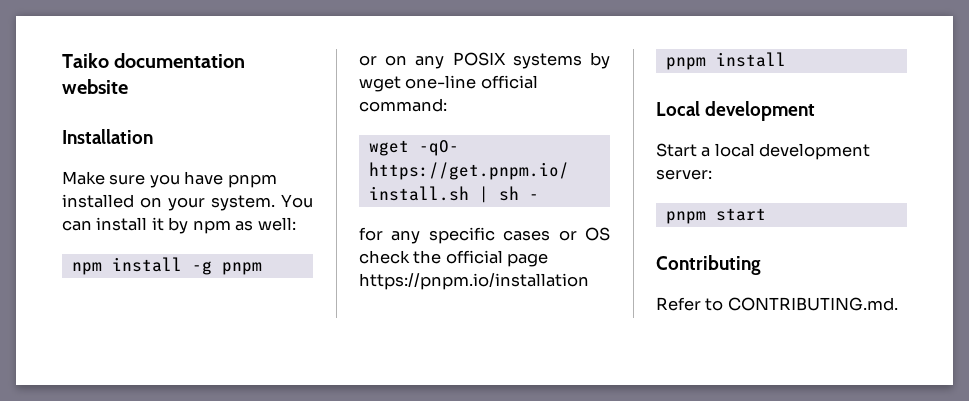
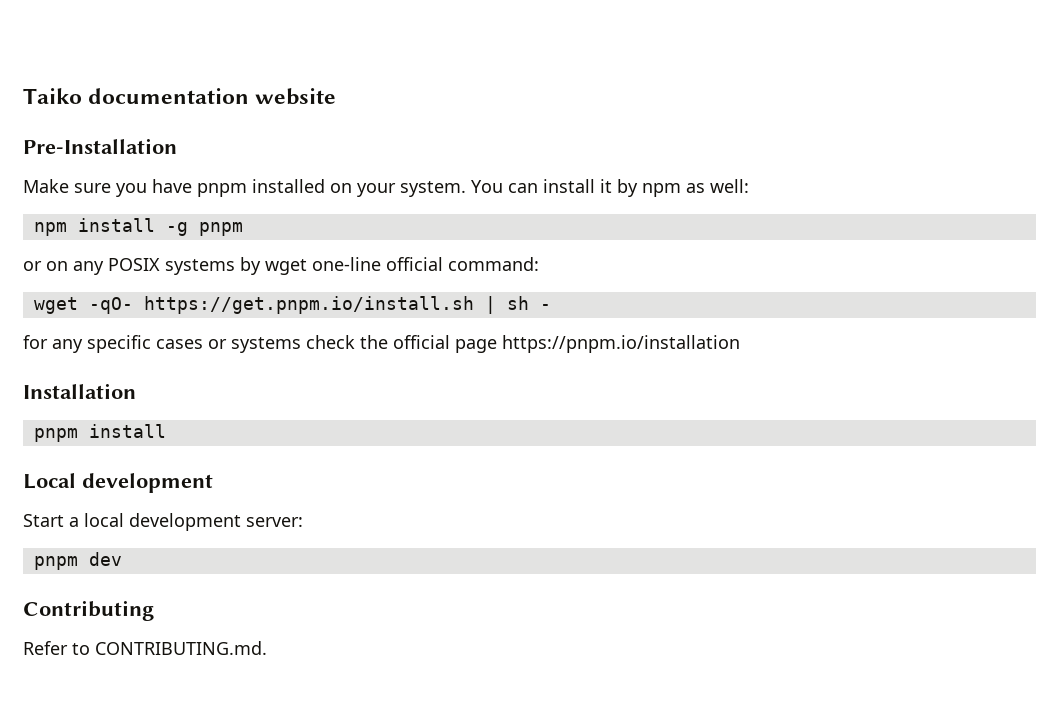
[62,129,153,144] Installation -> [23,138,177,154] Pre-Installation
[585,227,610,241] OS -> [231,337,301,353] systems
(589, 281) none -> [23,383,136,399] // Installation
[715,208,766,221] start -> [88,552,122,566] dev

